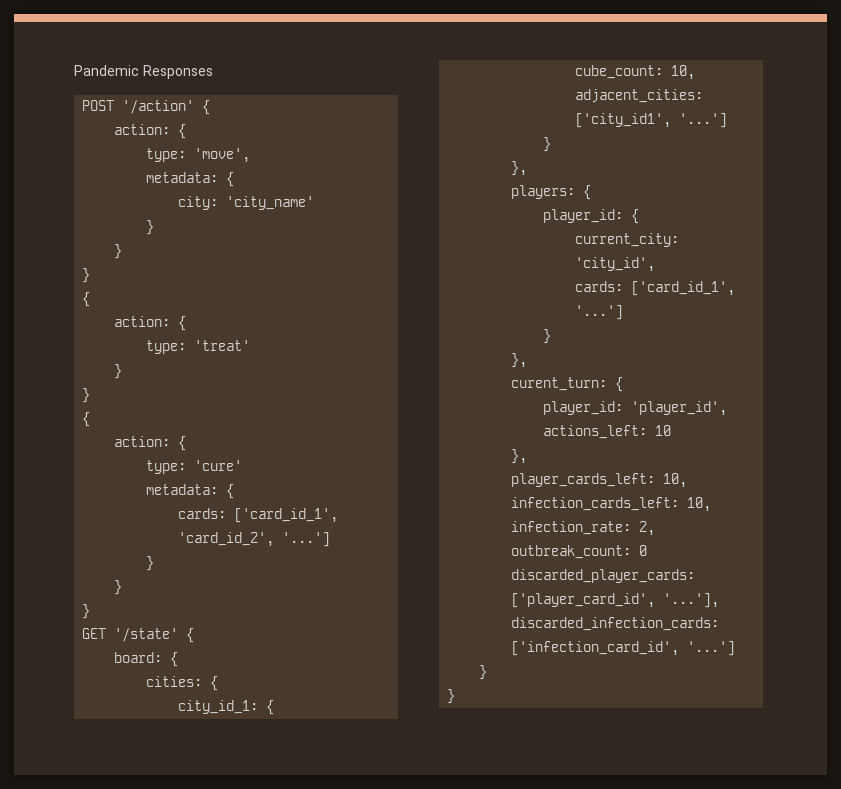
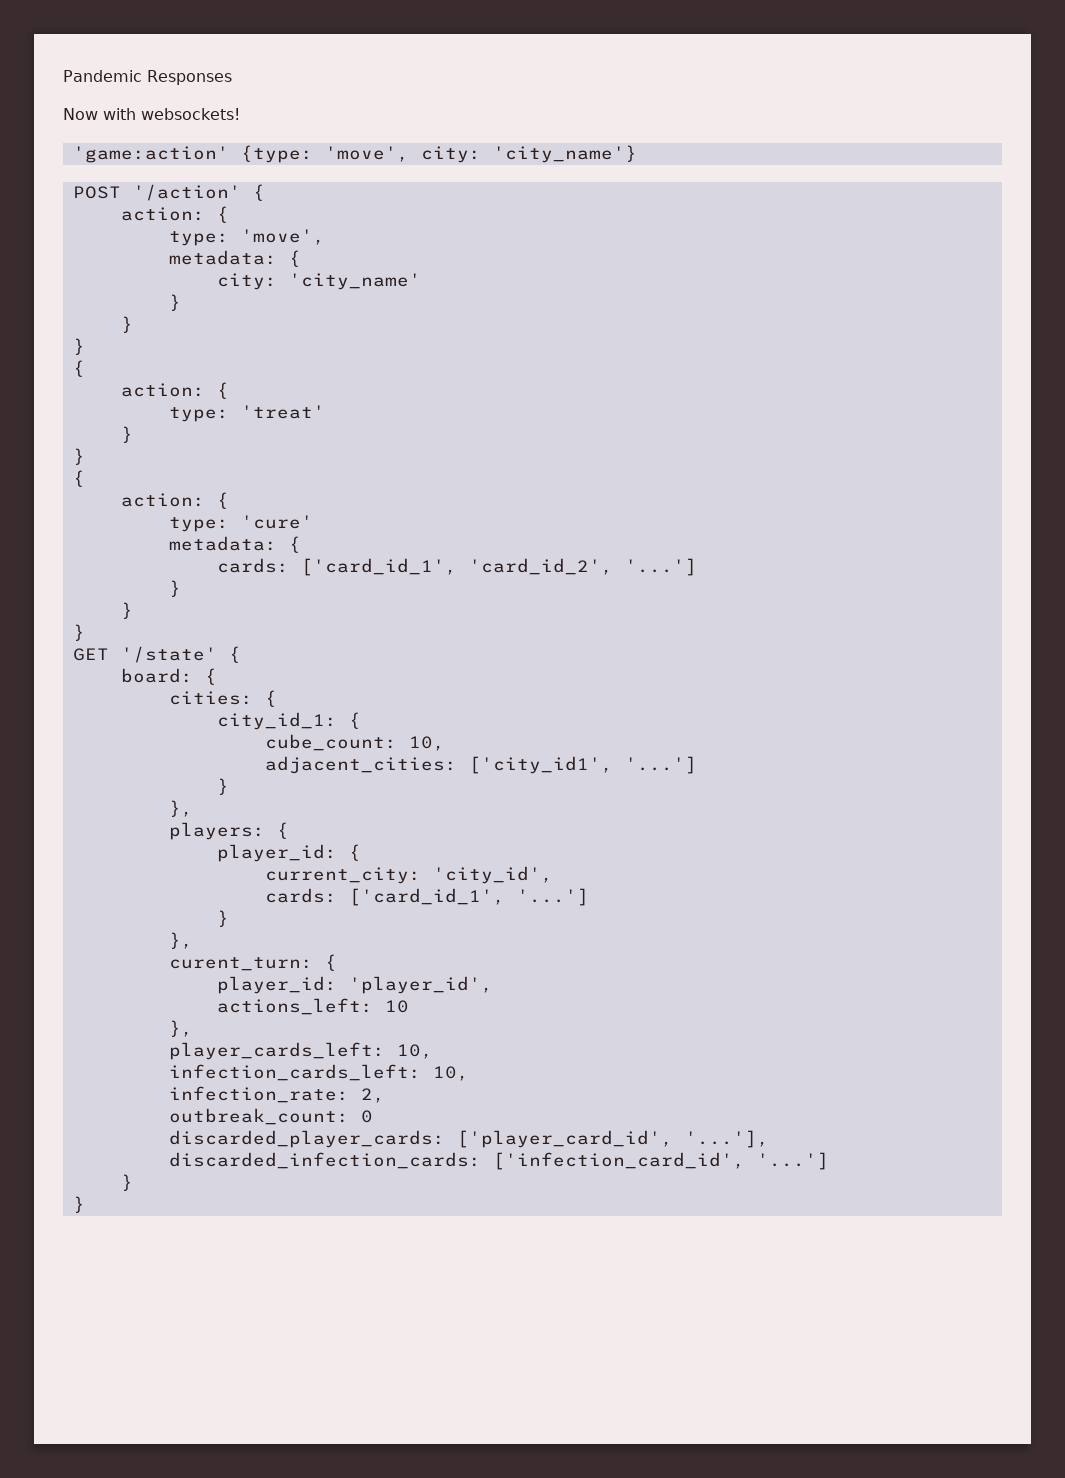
(213, 72) none -> [63,108,240,120] [72,145,637,163] // Now with websockets! // 'game:action' {type: 'move', city: 'city_name'}

